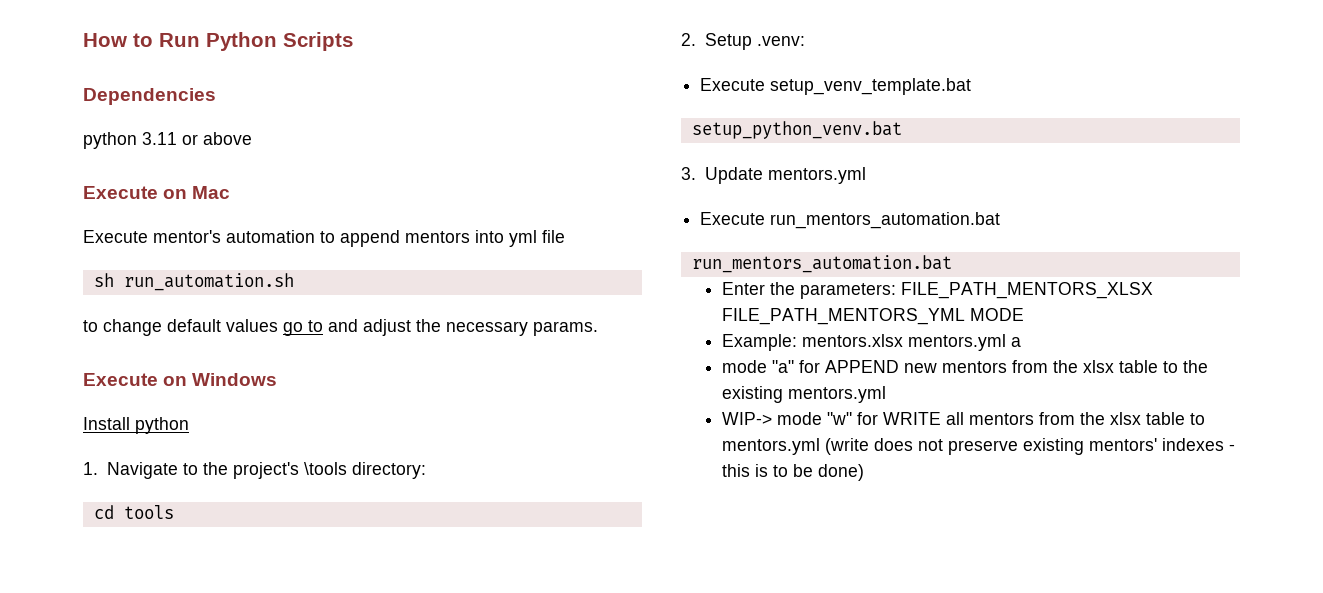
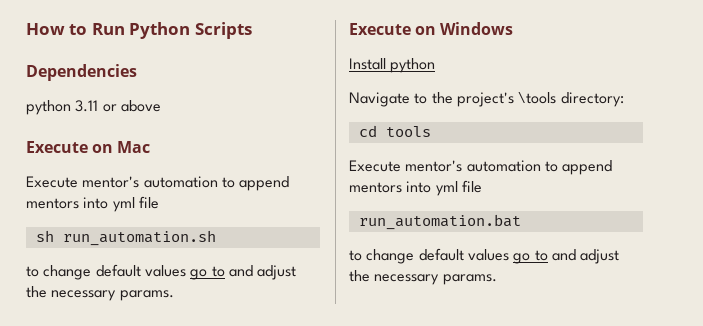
[83,462,98,475] 1. -> (436, 65) none
[681,33,805,50] [700,78,972,95] [691,121,902,139] [681,167,866,184] [700,212,1001,229] [691,255,952,273] [721,282,1153,299] [721,308,1024,325] [721,334,1021,351] [721,360,1208,373] [721,386,886,403] [721,412,1205,425] [721,438,1235,455] [721,464,864,481] 2. Setup .venv: // Execute setup_venv_template.bat // setup_python_venv.bat // 3. Update mentors.yml // Execute run_mentors_automation.bat // run_mentors_automation.bat // Enter the parameters: FILE_PATH_MENTORS_XLSX FILE_PATH_MENTORS_YML MODE // Example: mentors.xlsx mentors.yml a // mode "a" for APPEND new mentors from the xlsx table to the existing mentors.yml // WIP-> mode "w" for WRITE all mentors from the xlsx table to mentors.yml (write does not preserve existing mentors' indexes - this is to be done) -> [349,160,613,175] [349,180,482,196] [358,214,521,230] [349,248,620,264] [349,270,497,285] Execute mentor's automation to append mentors into yml file // run_automation.bat // to change default values go to and adjust the necessary params.

